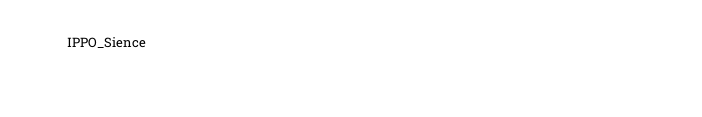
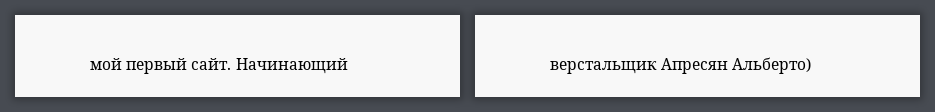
[67,37,146,48] IPPO_Sience -> [90,57,812,74] мой первый сайт. Начинающий верстальщик Апресян Альберто)

